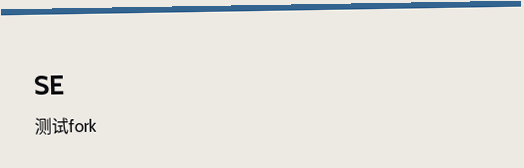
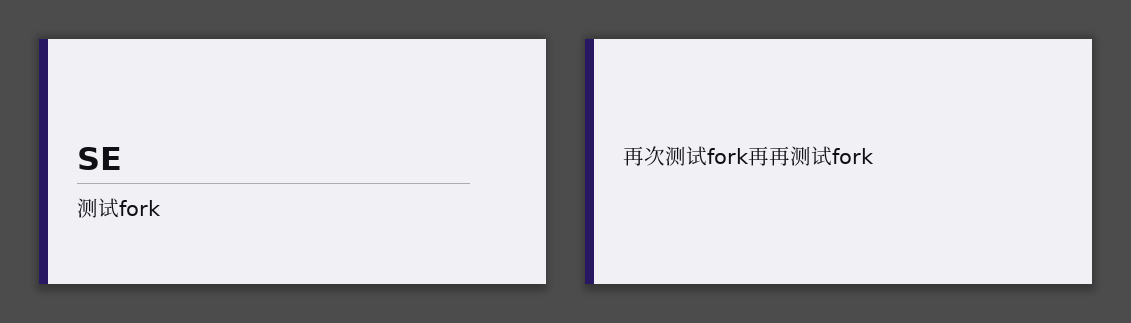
(97, 125) none -> [623,146,874,166] // 再次测试fork再再测试fork

